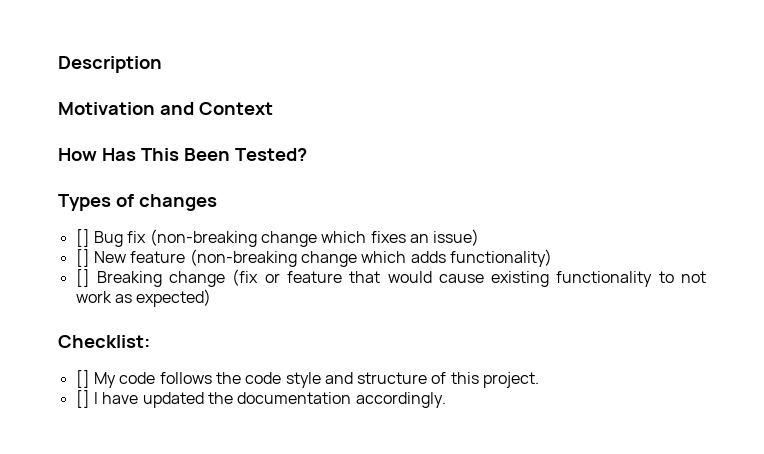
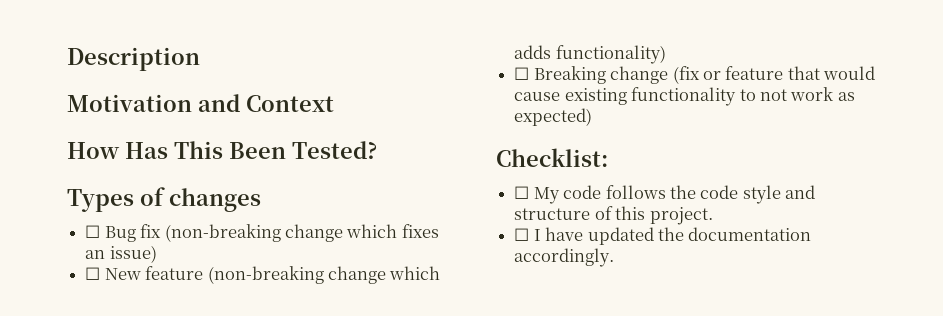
[75,229,90,247] [] -> [85,225,101,238] ☐
[75,249,90,267] [] -> [85,267,101,280] ☐
[75,269,90,287] [] -> [514,67,530,80] ☐
[75,370,90,388] [] -> [514,186,530,199] ☐
[75,390,90,408] [] -> [514,228,530,241] ☐

